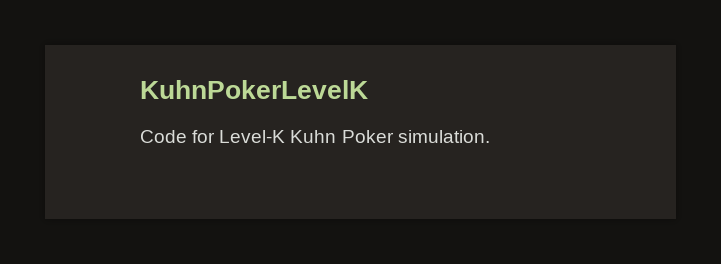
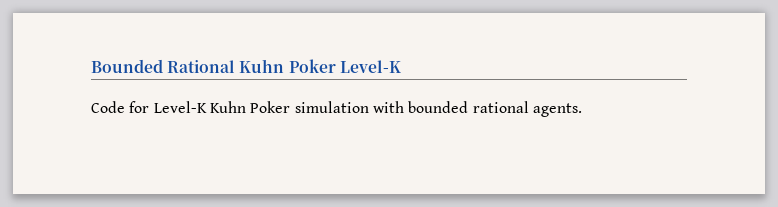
[140,80,368,99] KuhnPokerLevelK -> [91,59,401,73] Bounded Rational Kuhn Poker Level-K
[397,130,490,143] simulation. -> [294,101,582,117] simulation with bounded rational agents.

